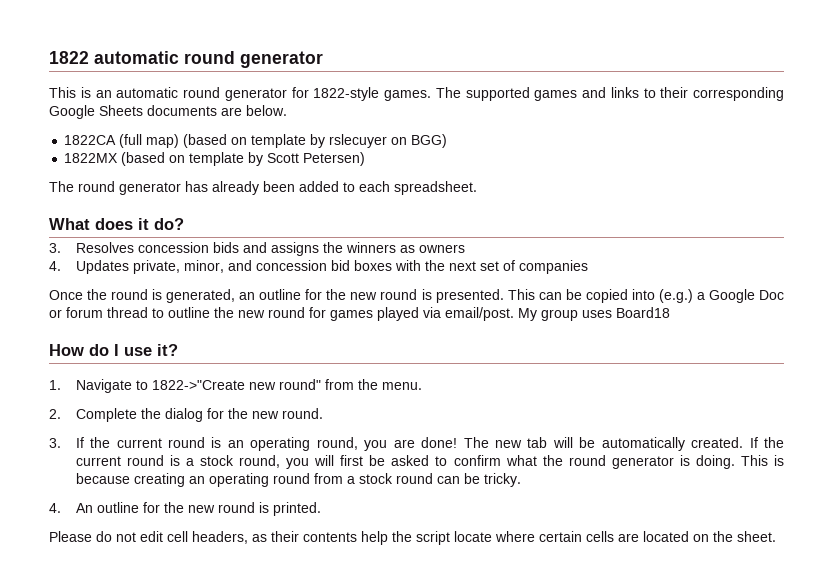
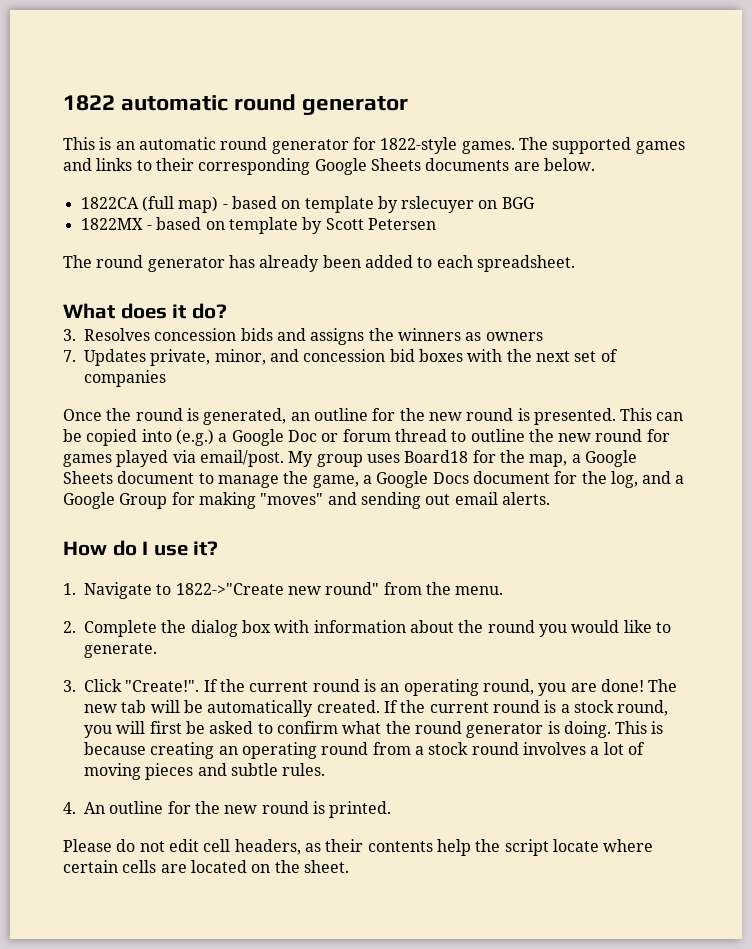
[183,134,228,148] (based -> [222,196,277,209] - based
[411,134,448,148] BGG) -> [501,197,535,209] BGG
[121,152,166,166] (based -> [146,217,202,230] - based
[303,152,366,166] Petersen) -> [367,218,436,230] Petersen
[49,261,61,271] 4. -> [63,350,76,362] 7.
(670, 312) none -> [472,450,637,467] [63,471,685,488] [63,492,550,509] for the map, a Google Sheets document to manage the game, a Google Docs document for the log, and a Google Group for making "moves" and sending out email alerts.
[206,408,323,419] [49,438,61,448] for the new round. // 3. -> [241,620,671,637] [84,643,157,658] [63,679,200,692] box with information about the round you would like to generate. // 3. Click "Create!".
[436,473,521,487] can be tricky. -> [522,742,645,755] [84,763,326,780] involves a lot of moving pieces and subtle rules.

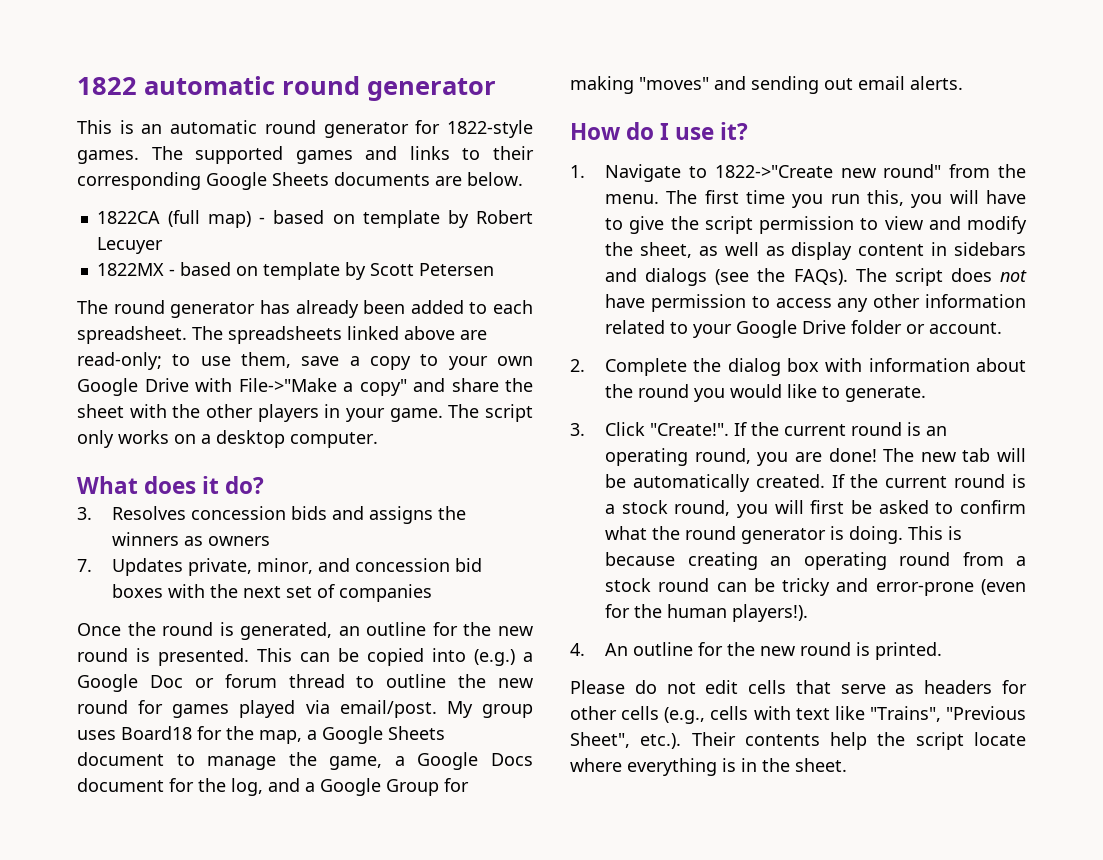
[401,196,535,213] rslecuyer on BGG -> [475,210,533,224] [96,237,163,254] Robert Lecuyer
(575, 263) none -> [192,326,487,344] [77,352,533,370] [77,378,533,396] [77,404,533,422] [77,430,378,448] The spreadsheets linked above are read-only; to use them, save a copy to your own Google Drive with File->"Make a copy" and share the sheet with the other players in your game. The script only works on a desktop computer.
(504, 590) none -> [666,190,1026,208] [605,216,1027,234] [605,242,1026,260] [605,268,1027,286] [605,294,1026,312] [605,320,1003,338] The first time you run this, you will have to give the script permission to view and modify the sheet, as well as display content in sidebars and dialogs (see the FAQs). The script does not have permission to access any other information related to your Google Drive folder or account.
[522,742,645,755] [84,763,326,780] involves a lot of moving pieces and subtle rules. -> [716,578,1026,596] [605,604,809,622] can be tricky and error-prone (even for the human players!).
[203,839,364,855] cell headers, as their -> [748,680,1027,694] [570,706,1026,724] [570,732,736,749] cells that serve as headers for other cells (e.g., cells with text like "Trains", "Previous Sheet", etc.). Their
[63,860,271,873] certain cells are located on -> [627,758,757,776] everything is in

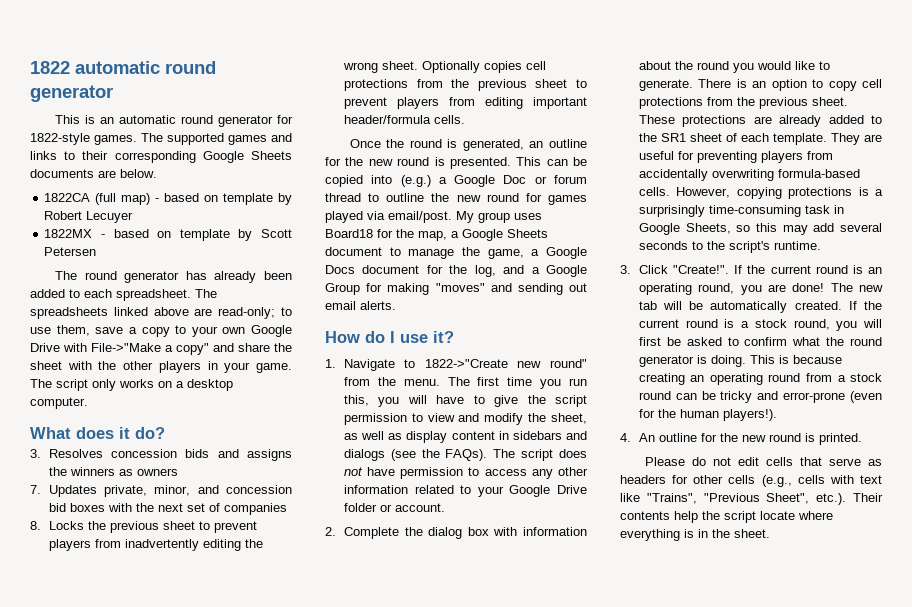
(433, 593) none -> [30,521,257,533] [48,539,263,551] [342,61,546,73] [343,79,587,91] [343,97,587,109] [343,115,465,124] // 8. Locks the previous sheet to prevent players from inadvertently editing the wrong sheet. Optionally copies cell protections from the previous sheet to prevent players from editing important header/formula cells.
(927, 394) none -> [698,79,882,91] [638,97,848,109] [638,115,882,127] [638,133,882,145] [638,151,833,163] [638,169,860,181] [638,187,883,199] [638,205,844,217] [638,223,882,235] [638,241,821,253] There is an option to copy cell protections from the previous sheet. These protections are already added to the SR1 sheet of each template. They are useful for preventing players from accidentally overwriting formula-based cells. However, copying protections is a surprisingly time-consuming task in Google Sheets, so this may add several seconds to the script's runtime.

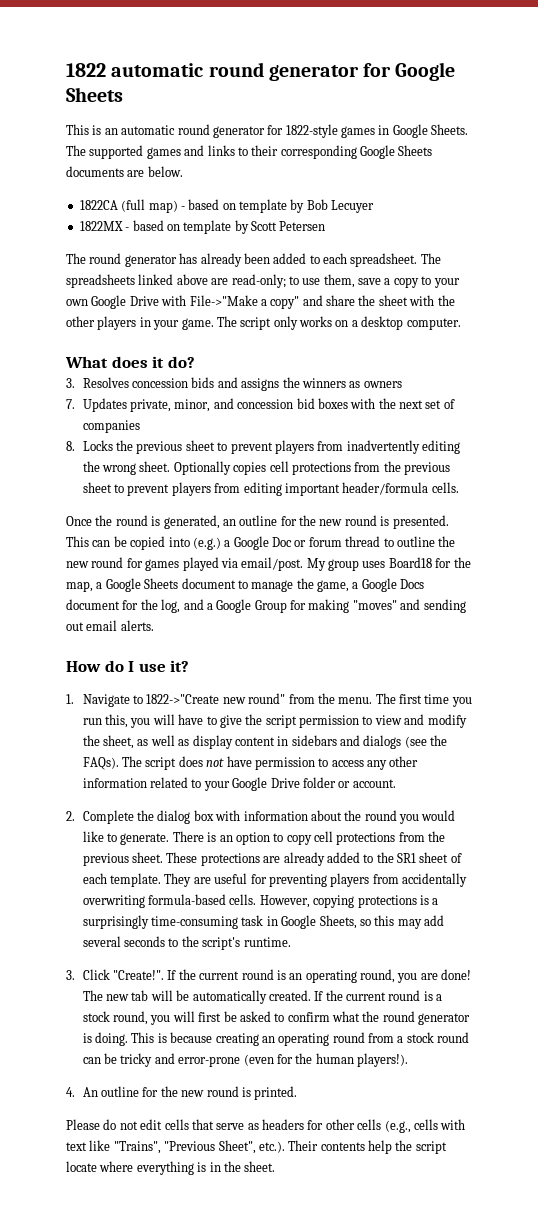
(113, 93) none -> [363,62,456,81] [66,87,123,102] for Google Sheets
[94,135,137,145] games. -> [341,124,469,138] games in Google Sheets.
[44,211,83,220] Robert -> [306,199,328,210] Bob

